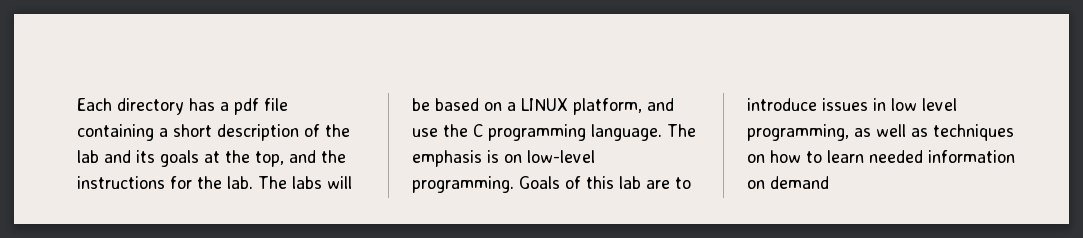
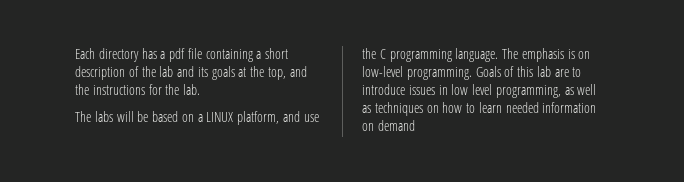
(253, 182) none -> (201, 89) //

